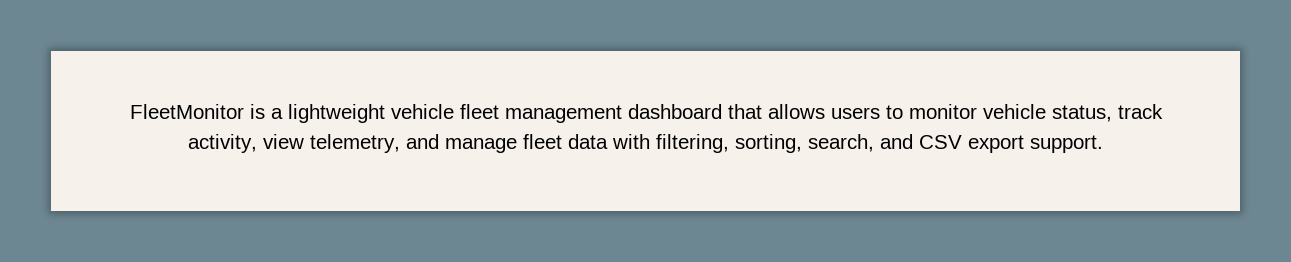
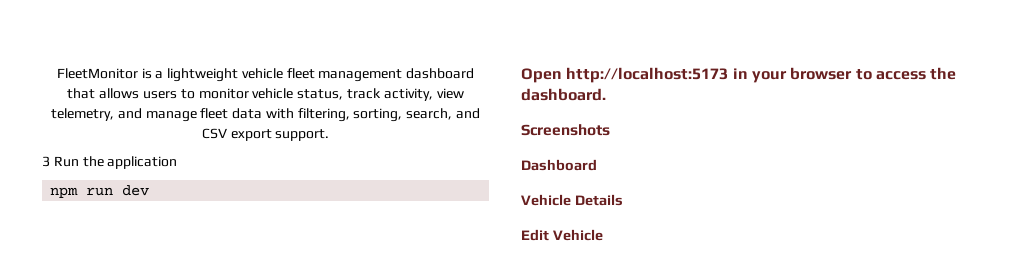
(1103, 144) none -> [42,156,178,169] [50,185,150,198] [521,67,957,83] [521,88,606,101] [521,124,610,136] [521,159,597,171] [521,194,623,206] [521,229,603,241] // 3 Run the application // npm run dev // Open http://localhost:5173 in your browser to access the dashboard. // Screenshots // Dashboard // Vehicle Details // Edit Vehicle

